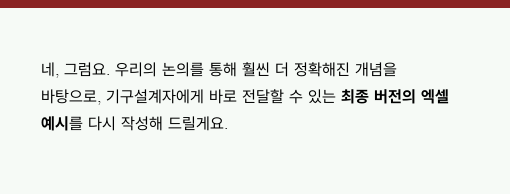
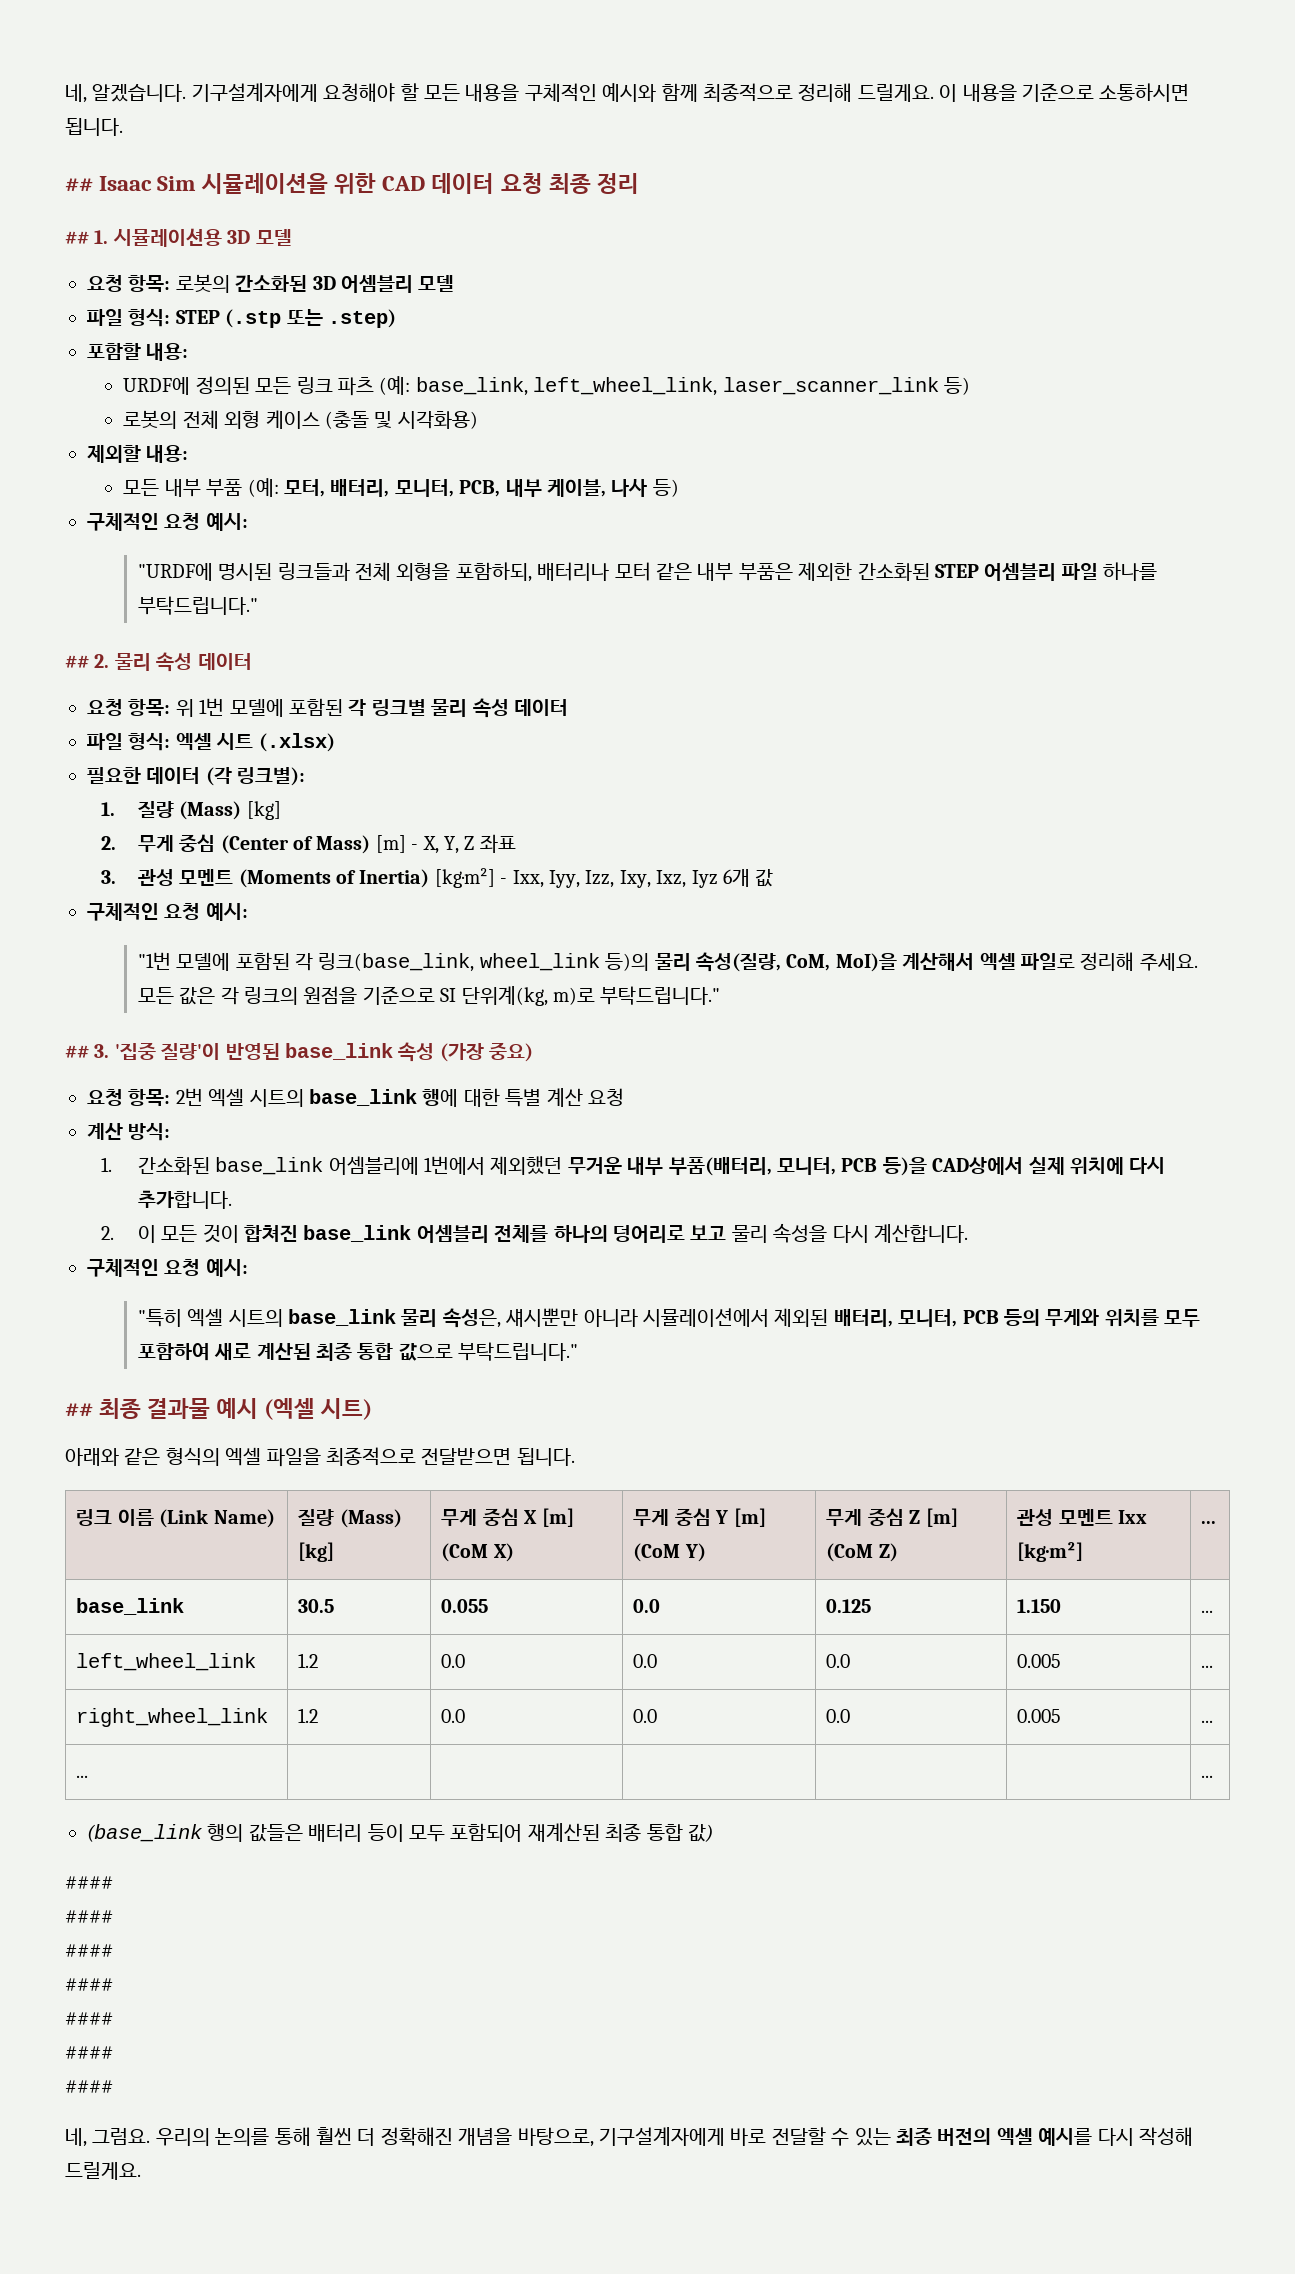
[41,62,59,78] 네, -> [65,83,1190,103] [65,118,123,136] [65,173,639,194] [65,228,292,247] [87,274,455,293] [87,308,396,328] [87,343,189,361] [123,376,971,396] [123,410,478,429] [87,445,189,463] [123,478,679,497] [87,513,248,531] [137,562,1158,582] [137,596,258,615] [65,652,252,672] [87,698,568,718] [87,732,335,752] [87,767,306,786] [101,801,281,820] [101,834,516,854] [101,868,774,888] [87,903,248,921] [137,952,1198,972] [137,986,721,1006] [65,1042,534,1062] [87,1088,624,1107] [87,1122,171,1141] [101,1156,1166,1176] [137,1190,232,1209] [101,1223,969,1243] [87,1259,248,1277] [137,1308,1201,1328] [137,1342,579,1361] [65,1398,373,1420] [65,1447,575,1467] [76,1509,275,1528] [298,1509,402,1528] [298,1542,335,1562] [441,1508,574,1527] [441,1543,514,1562] [633,1508,766,1527] [633,1543,706,1562] [826,1508,958,1527] [826,1543,898,1562] [1017,1509,1148,1526] [1017,1542,1084,1562] [1201,1521,1217,1524] [76,1598,185,1615] [298,1599,335,1613] [441,1599,489,1613] [633,1599,661,1613] [826,1599,872,1613] [1017,1599,1062,1613] [1201,1610,1214,1613] [76,1653,257,1671] [298,1653,319,1668] [441,1654,466,1668] [633,1654,658,1668] [826,1654,851,1668] [1017,1654,1062,1668] [1201,1665,1214,1668] [76,1708,269,1727] [298,1708,319,1723] [441,1709,466,1723] [633,1709,658,1723] [826,1709,851,1723] [1017,1709,1062,1723] [1201,1720,1214,1723] [76,1775,89,1778] [1201,1775,1214,1778] [87,1823,713,1842] [65,1876,113,1889] [65,1910,113,1923] [65,1944,113,1957] [65,1978,113,1991] [65,2012,113,2025] [65,2046,113,2059] [65,2080,113,2093] [65,2128,87,2147] 네, 알겠습니다. 기구설계자에게 요청해야 할 모든 내용을 구체적인 예시와 함께 최종적으로 정리해 드릴게요. 이 내용을 기준으로 소통하시면 됩니다. // ## Isaac Sim 시뮬레이션을 위한 CAD 데이터 요청 최종 정리 // ## 1. 시뮬레이션용 3D 모델 // 요청 항목: 로봇의 간소화된 3D 어셈블리 모델 // 파일 형식: STEP (.stp 또는 .step) // 포함할 내용: // URDF에 정의된 모든 링크 파츠 (예: base_link, left_wheel_link, laser_scanner_link 등) // 로봇의 전체 외형 케이스 (충돌 및 시각화용) // 제외할 내용: // 모든 내부 부품 (예: 모터, 배터리, 모니터, PCB, 내부 케이블, 나사 등) // 구체적인 요청 예시: // "URDF에 명시된 링크들과 전체 외형을 포함하되, 배터리나 모터 같은 내부 부품은 제외한 간소화된 STEP 어셈블리 파일 하나를 부탁드립니다." // ## 2. 물리 속성 데이터 // 요청 항목: 위 1번 모델에 포함된 각 링크별 물리 속성 데이터 // 파일 형식: 엑셀 시트 (.xlsx) // 필요한 데이터 (각 링크별): // 1. 질량 (Mass) [kg] // 2. 무게 중심 (Center of Mass) [m] - X, Y, Z 좌표 // 3. 관성 모멘트 (Moments of Inertia) [kg·m²] - Ixx, Iyy, Izz, Ixy, Ixz, Iyz 6개 값 // 구체적인 요청 예시: // "1번 모델에 포함된 각 링크(base_link, wheel_link 등)의 물리 속성(질량, CoM, MoI)을 계산해서 엑셀 파일로 정리해 주세요. 모든 값은 각 링크의 원점을 기준으로 SI 단위계(kg, m)로 부탁드립니다." // ## 3. '집중 질량'이 반영된 base_link 속성 (가장 중요) // 요청 항목: 2번 엑셀 시트의 base_link 행에 대한 특별 계산 요청 // 계산 방식: // 1. 간소화된 base_link 어셈블리에 1번에서 제외했던 무거운 내부 부품(배터리, 모니터, PCB 등)을 CAD상에서 실제 위치에 다시 추가합니다. // 2. 이 모든 것이 합쳐진 base_link 어셈블리 전체를 하나의 덩어리로 보고 물리 속성을 다시 계산합니다. // 구체적인 요청 예시: // "특히 엑셀 시트의 base_link 물리 속성은, 섀시뿐만 아니라 시뮬레이션에서 제외된 배터리, 모니터, PCB 등의 무게와 위치를 모두 포함하여 새로 계산된 최종 통합 값으로 부탁드립니다." // ## 최종 결과물 예시 (엑셀 시트) // 아래와 같은 형식의 엑셀 파일을 최종적으로 전달받으면 됩니다. // 링크 이름 (Link Name) | 질량 (Mass) [kg] | 무게 중심 X [m] (CoM X) | 무게 중심 Y [m] (CoM Y) | 무게 중심 Z [m] (CoM Z) | 관성 모멘트 Ixx [kg·m²] | ... // base_link | 30.5 | 0.055 | 0.0 | 0.125 | 1.150 | ... // left_wheel_link | 1.2 | 0.0 | 0.0 | 0.0 | 0.005 | ... // right_wheel_link | 1.2 | 0.0 | 0.0 | 0.0 | 0.005 | ... // ... | | | | | | ... // (base_link 행의 값들은 배터리 등이 모두 포함되어 재계산된 최종 통합 값) // #### // #### // #### // #### // #### // #### // #### // 네,

